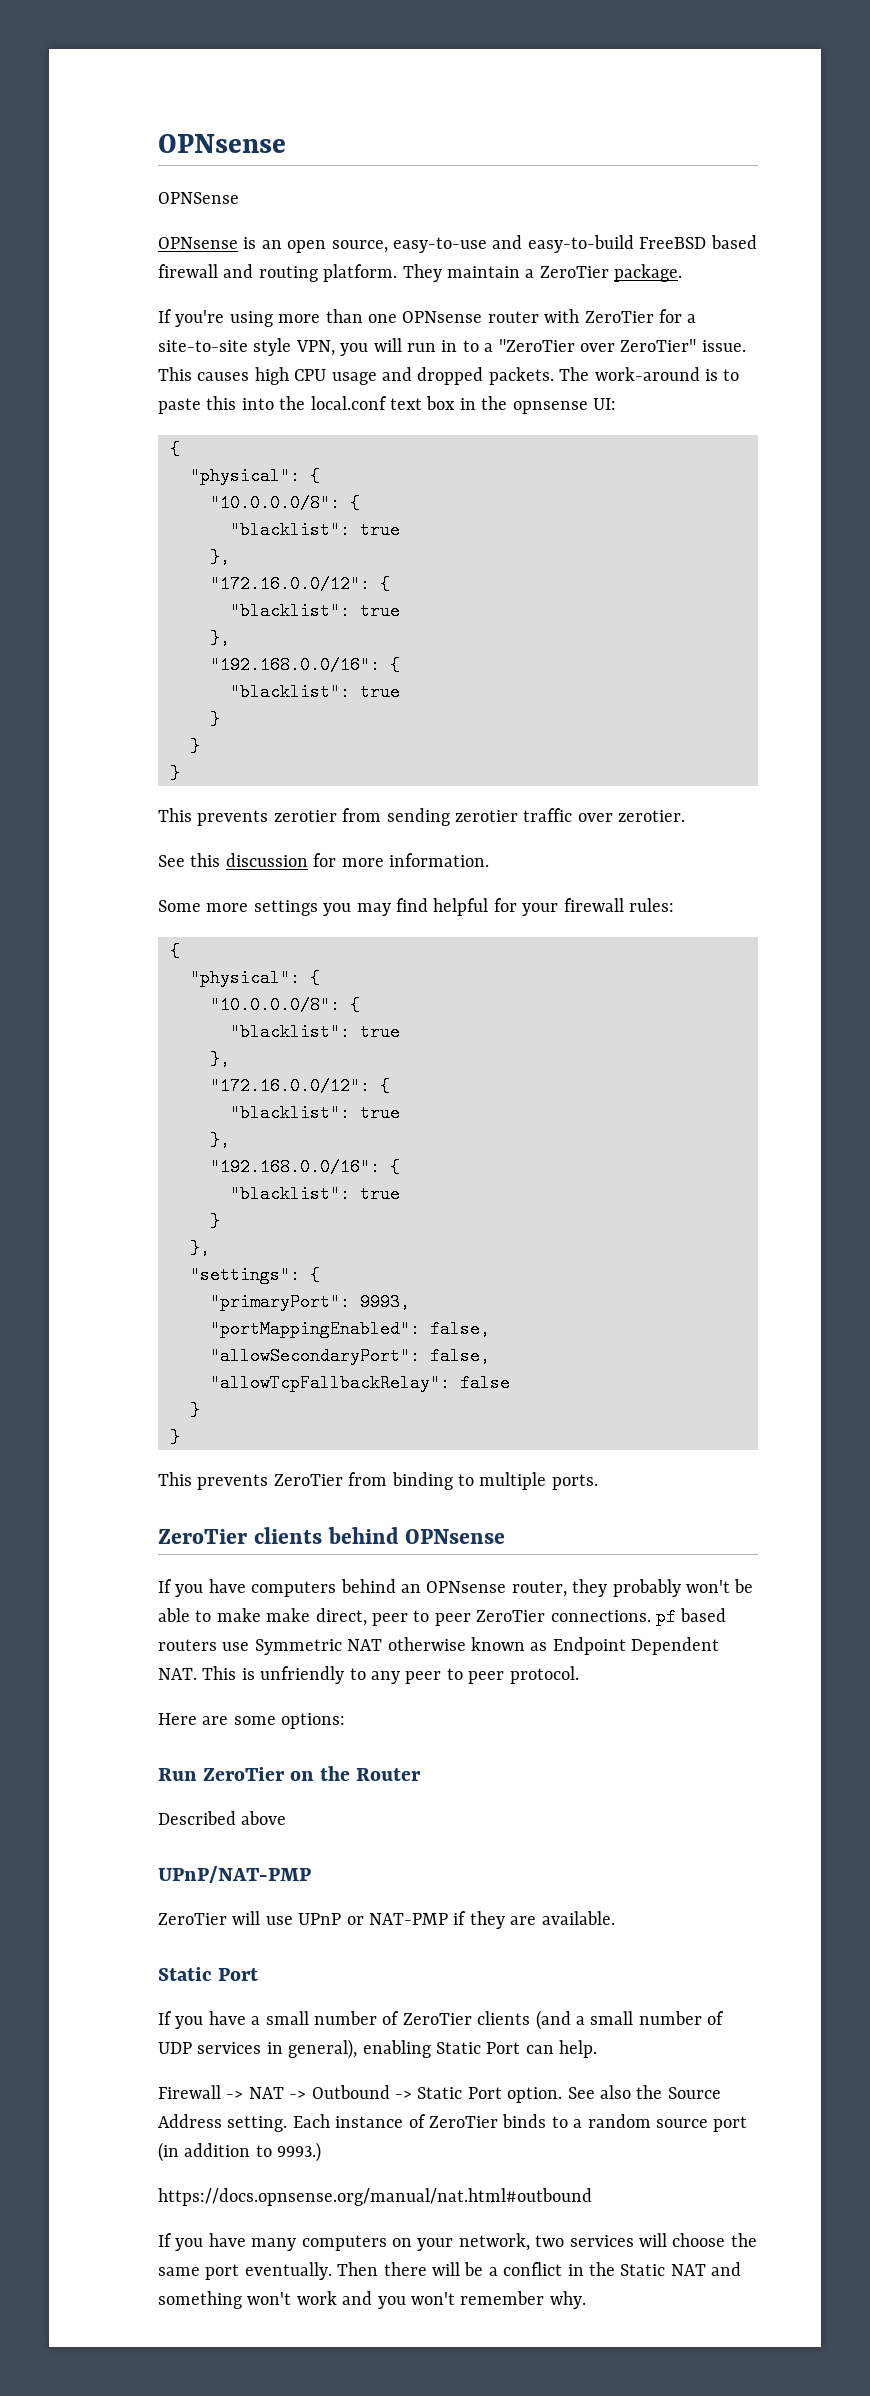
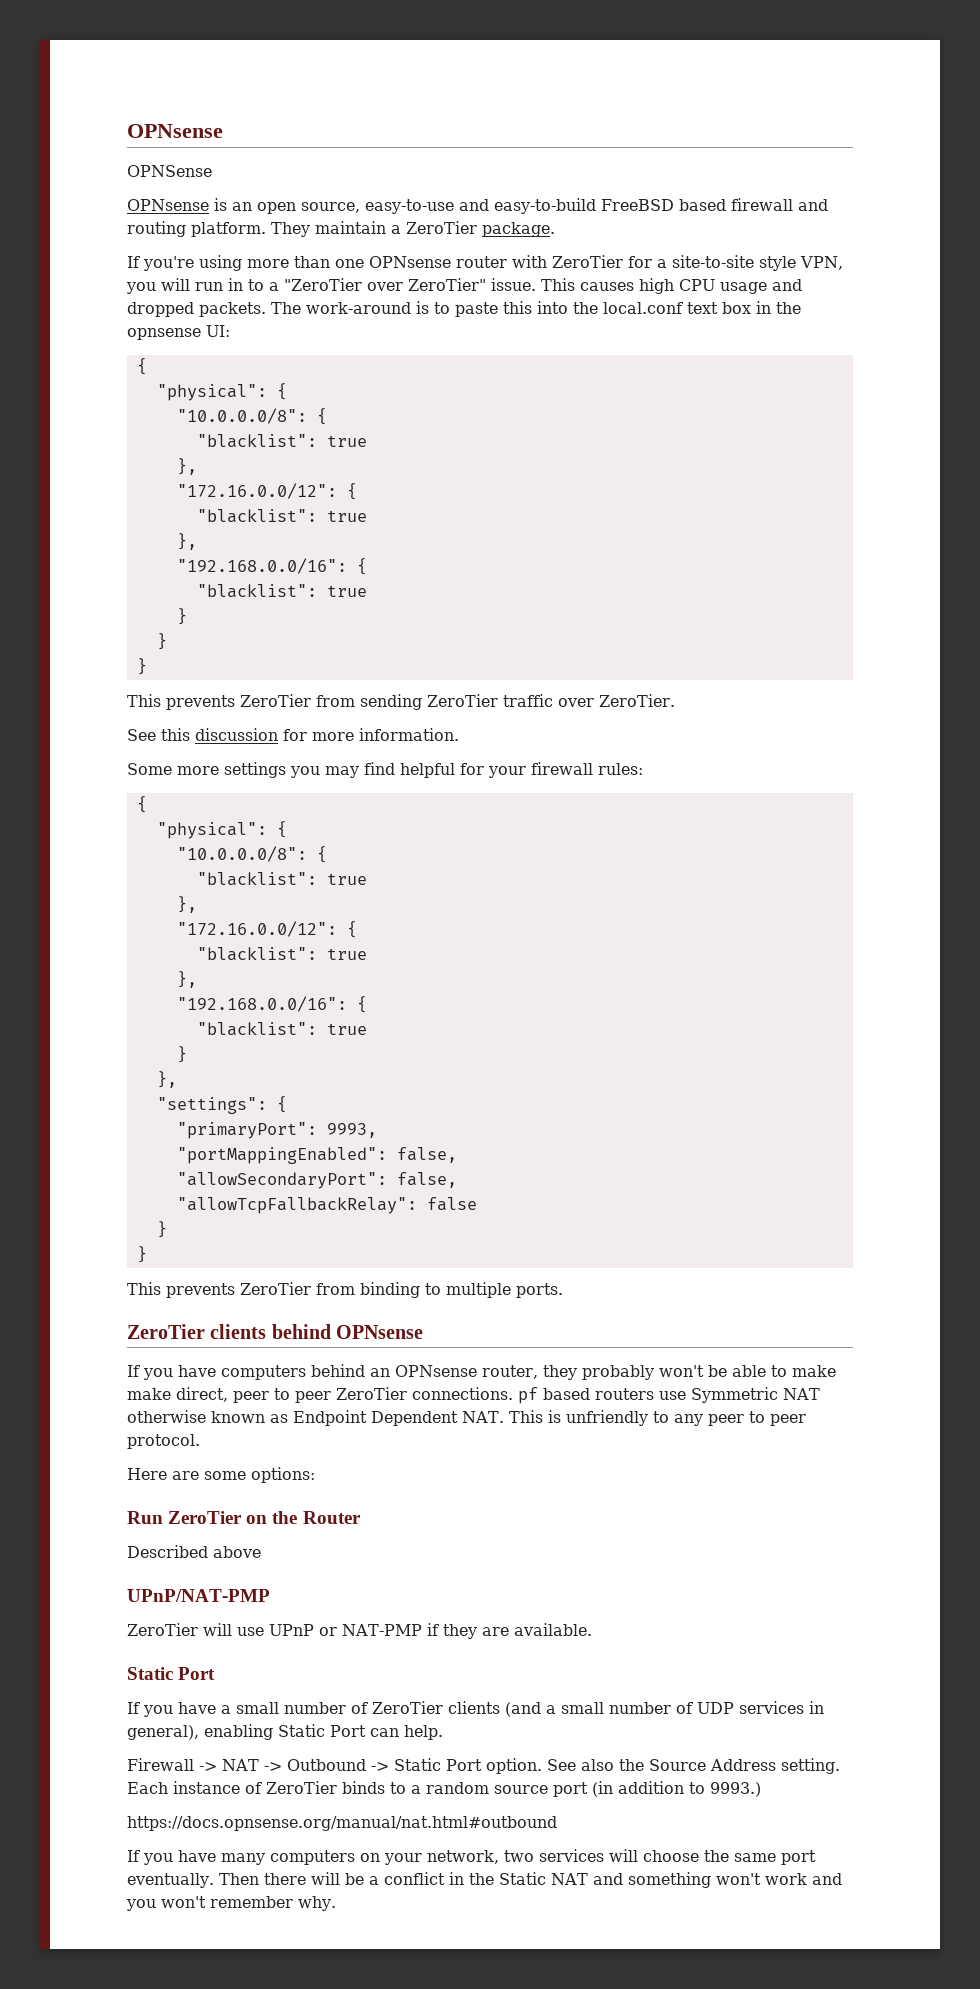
[273,810,337,822] zerotier -> [240,694,311,707] ZeroTier
[455,810,518,822] zerotier -> [427,694,498,707] ZeroTier
[618,810,686,822] zerotier. -> [599,694,675,707] ZeroTier.

